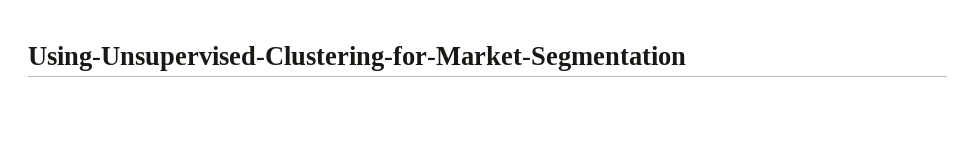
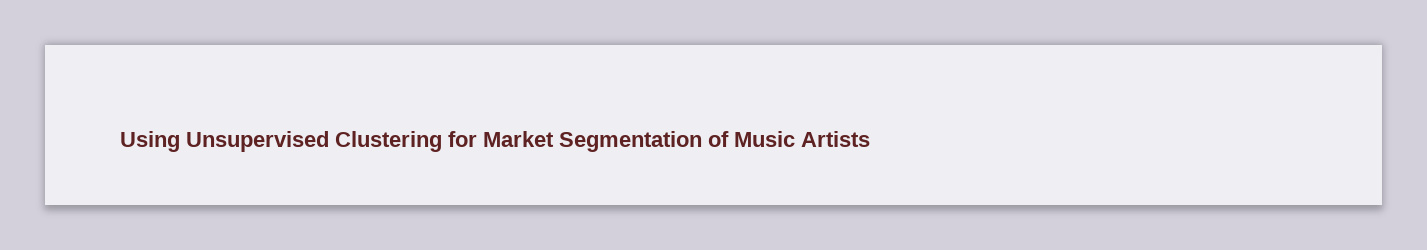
[28,46,686,71] Using-Unsupervised-Clustering-for-Market-Segmentation -> [120,131,870,152] Using Unsupervised Clustering for Market Segmentation of Music Artists

